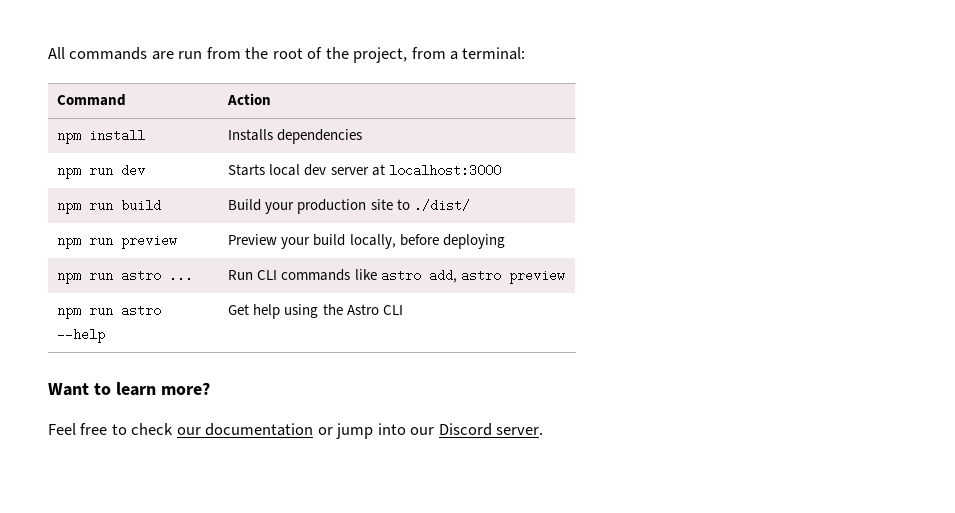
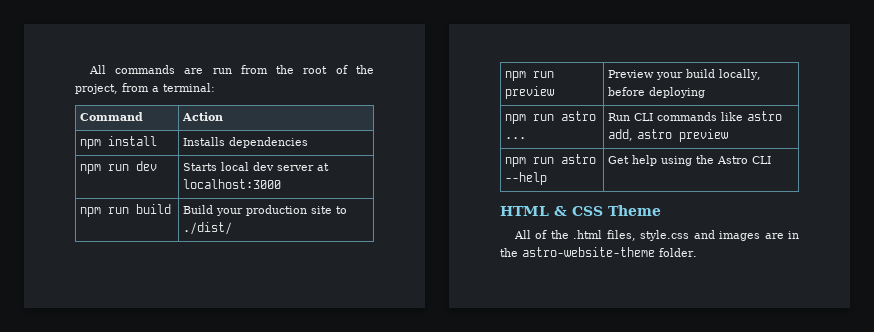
[48,382,210,396] [48,423,544,439] Want to learn more? // Feel free to check our documentation or jump into our Discord server. -> [500,205,661,216] [513,230,799,241] [500,247,697,257] HTML & CSS Theme // All of the .html files, style.css and images are in the astro-website-theme folder.

